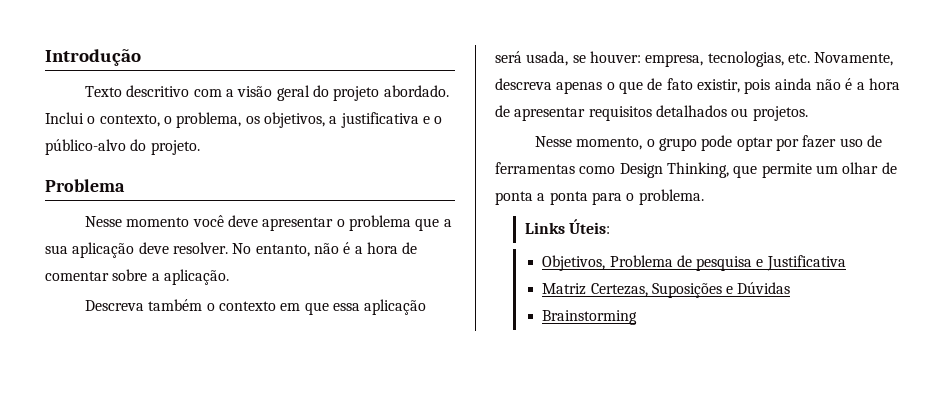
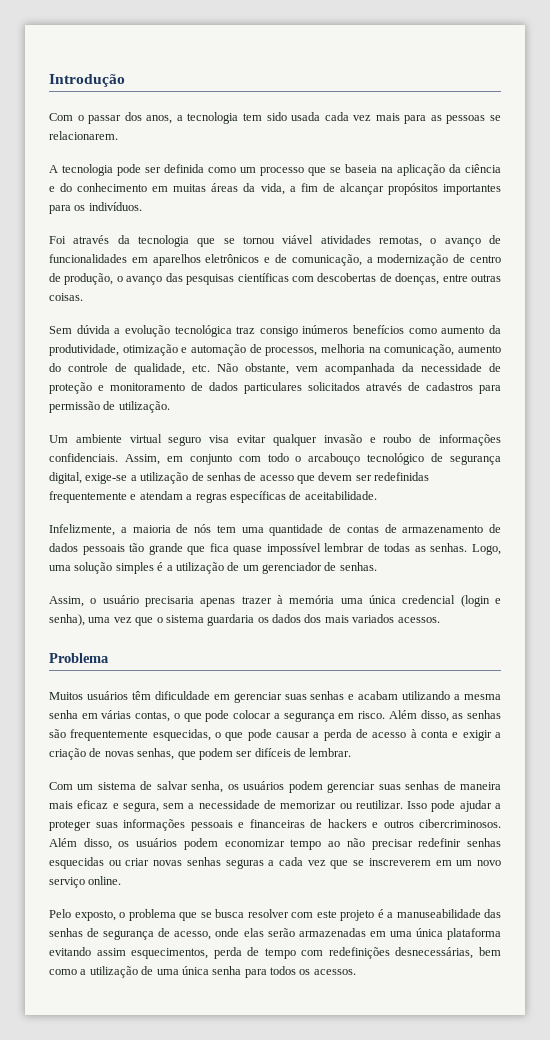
[85,85,449,101] [45,112,443,128] [45,139,200,155] [45,179,125,192] [85,215,452,231] [45,242,418,258] [45,269,229,285] [85,299,427,315] [495,51,894,67] [495,78,900,94] [495,105,808,121] [535,135,882,151] [495,162,897,178] [495,189,704,205] [524,219,610,234] [542,255,846,271] [542,282,791,298] [542,310,638,325] Texto descritivo com a visão geral do projeto abordado. Inclui o contexto, o problema, os objetivos, a justificativa e o público-alvo do projeto. // Problema // Nesse momento você deve apresentar o problema que a sua aplicação deve resolver. No entanto, não é a hora de comentar sobre a aplicação. // Descreva também o contexto em que essa aplicação será usada, se houver: empresa, tecnologias, etc. Novamente, descreva apenas o que de fato existir, pois ainda não é a hora de apresentar requisitos detalhados ou projetos. // Nesse momento, o grupo pode optar por fazer uso de ferramentas como Design Thinking, que permite um olhar de ponta a ponta para o problema. // Links Úteis: // Objetivos, Problema de pesquisa e Justificativa // Matriz Certezas, Suposições e Dúvidas // Brainstorming -> [49,112,501,124] [49,131,118,140] [49,164,501,176] [49,183,501,195] [49,202,142,214] [49,235,501,247] [49,254,502,266] [49,273,502,285] [49,293,83,301] [49,325,501,337] [49,344,502,356] [49,363,501,375] [49,382,501,394] [49,401,170,413] [49,434,501,446] [49,453,501,465] [49,472,430,484] [49,491,377,503] [49,524,501,536] [49,543,502,555] [49,562,377,574] [49,595,501,607] [49,614,440,626] [49,653,109,663] [49,691,502,703] [49,710,501,722] [49,729,501,741] [49,748,352,760] [49,781,501,793] [49,800,501,812] [49,819,501,831] [49,838,502,850] [49,857,502,869] [49,876,122,888] [49,909,501,921] [49,928,501,940] [49,947,501,959] [49,966,356,978] Com o passar dos anos, a tecnologia tem sido usada cada vez mais para as pessoas se relacionarem. // A tecnologia pode ser definida como um processo que se baseia na aplicação da ciência e do conhecimento em muitas áreas da vida, a fim de alcançar propósitos importantes para os indivíduos. // Foi através da tecnologia que se tornou viável atividades remotas, o avanço de funcionalidades em aparelhos eletrônicos e de comunicação, a modernização de centro de produção, o avanço das pesquisas científicas com descobertas de doenças, entre outras coisas. // Sem dúvida a evolução tecnológica traz consigo inúmeros benefícios como aumento da produtividade, otimização e automação de processos, melhoria na comunicação, aumento do controle de qualidade, etc. Não obstante, vem acompanhada da necessidade de proteção e monitoramento de dados particulares solicitados através de cadastros para permissão de utilização. // Um ambiente virtual seguro visa evitar qualquer invasão e roubo de informações confidenciais. Assim, em conjunto com todo o arcabouço tecnológico de segurança digital, exige-se a utilização de senhas de acesso que devem ser redefinidas frequentemente e atendam a regras específicas de aceitabilidade. // Infelizmente, a maioria de nós tem uma quantidade de contas de armazenamento de dados pessoais tão grande que fica quase impossível lembrar de todas as senhas. Logo, uma solução simples é a utilização de um gerenciador de senhas. // Assim, o usuário precisaria apenas trazer à memória uma única credencial (login e senha), uma vez que o sistema guardaria os dados dos mais variados acessos. // Problema // Muitos usuários têm dificuldade em gerenciar suas senhas e acabam utilizando a mesma senha em várias contas, o que pode colocar a segurança em risco. Além disso, as senhas são frequentemente esquecidas, o que pode causar a perda de acesso à conta e exigir a criação de novas senhas, que podem ser difíceis de lembrar. // Com um sistema de salvar senha, os usuários podem gerenciar suas senhas de maneira mais eficaz e segura, sem a necessidade de memorizar ou reutilizar. Isso pode ajudar a proteger suas informações pessoais e financeiras de hackers e outros cibercriminosos. Além disso, os usuários podem economizar tempo ao não precisar redefinir senhas esquecidas ou criar novas senhas seguras a cada vez que se inscreverem em um novo serviço online. // Pelo exposto, o problema que se busca resolver com este projeto é a manuseabilidade das senhas de segurança de acesso, onde elas serão armazenadas em uma única plataforma evitando assim esquecimentos, perda de tempo com redefinições desnecessárias, bem como a utilização de uma única senha para todos os acessos.

